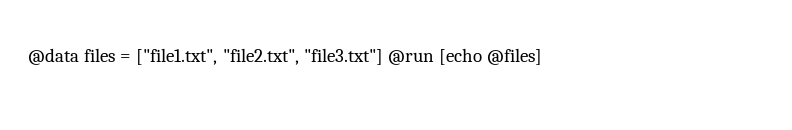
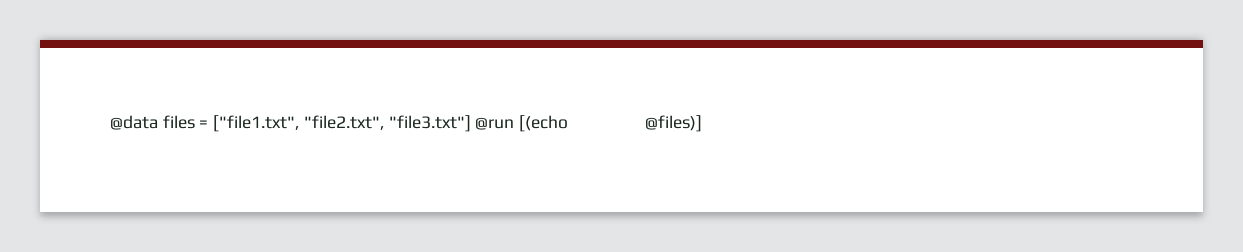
[438,48,543,65] [echo @files] -> [519,115,702,132] [(echo @files)]

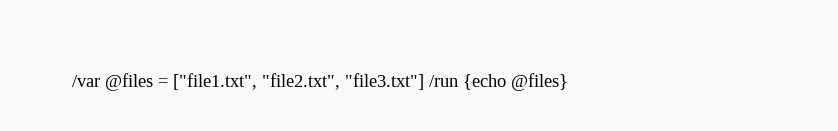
[110,115,195,130] @data files -> [72,73,153,91] /var @files
[475,115,702,132] @run [(echo @files)] -> [429,73,568,91] /run {echo @files}

